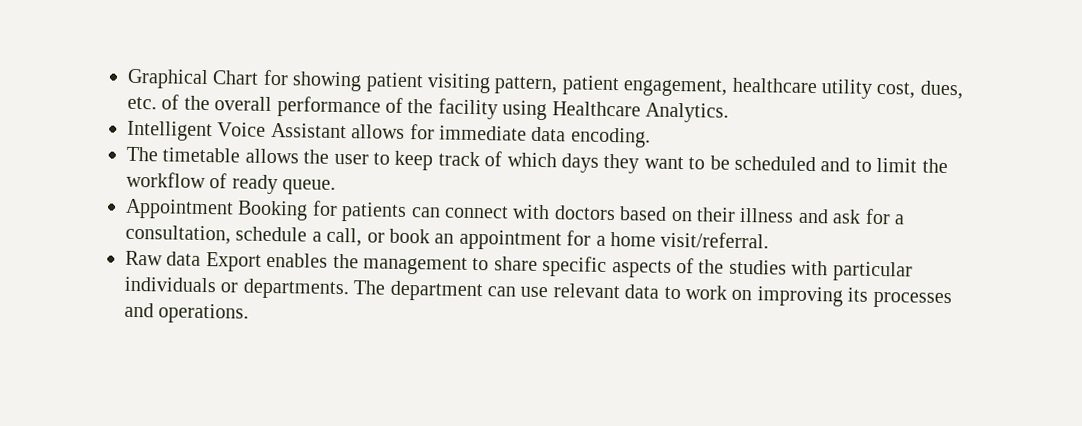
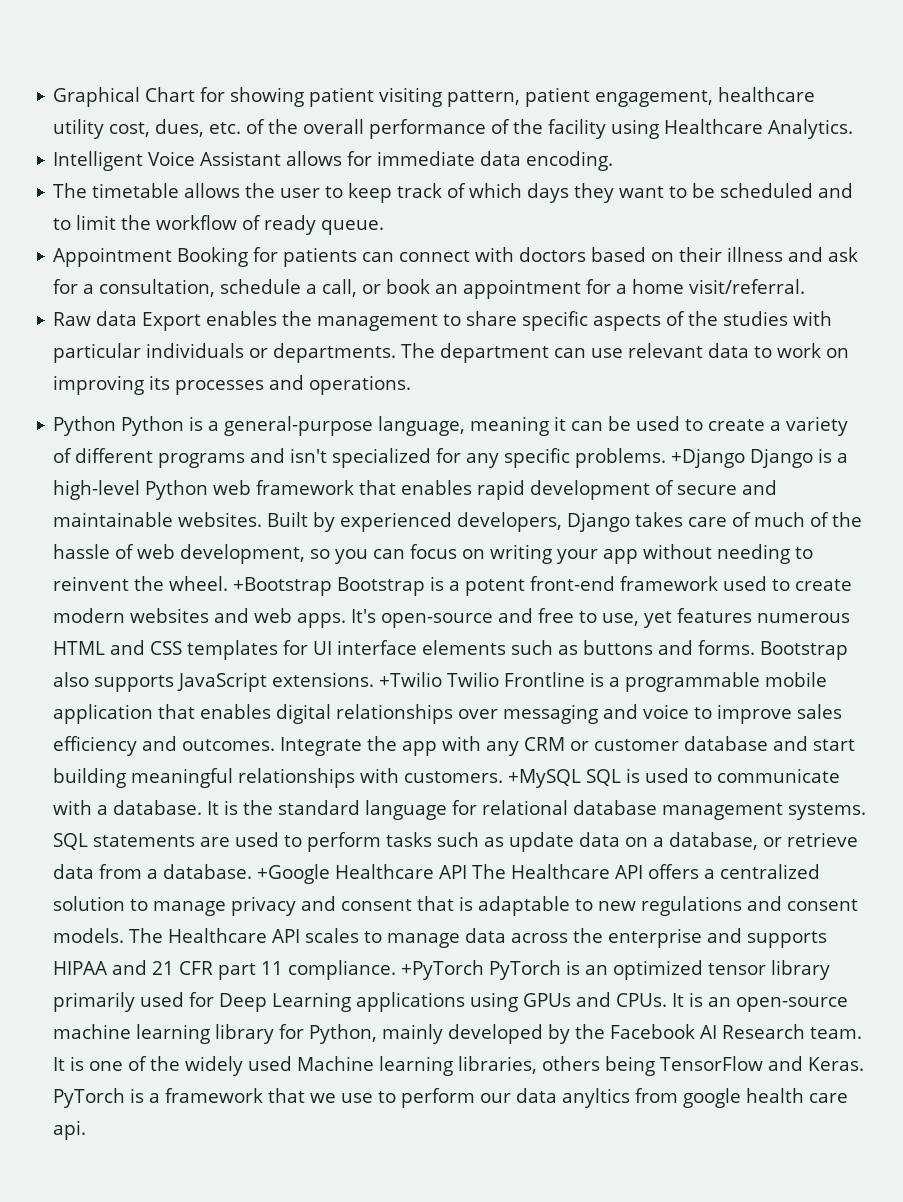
(250, 313) none -> [53,416,849,436] [53,448,849,468] [53,480,778,500] [53,512,863,532] [53,544,814,564] [53,576,853,596] [53,608,851,628] [53,640,849,660] [53,672,828,692] [53,704,843,724] [53,736,856,756] [53,768,841,788] [53,800,867,820] [53,832,859,852] [53,864,821,884] [53,896,859,916] [53,928,828,948] [53,960,831,980] [53,992,849,1012] [53,1024,863,1044] [53,1056,865,1076] [53,1088,849,1108] [53,1120,87,1140] // Python Python is a general-purpose language, meaning it can be used to create a variety of different programs and isn't specialized for any specific problems. +Django Django is a high-level Python web framework that enables rapid development of secure and maintainable websites. Built by experienced developers, Django takes care of much of the hassle of web development, so you can focus on writing your app without needing to reinvent the wheel. +Bootstrap Bootstrap is a potent front-end framework used to create modern websites and web apps. It's open-source and free to use, yet features numerous HTML and CSS templates for UI interface elements such as buttons and forms. Bootstrap also supports JavaScript extensions. +Twilio Twilio Frontline is a programmable mobile application that enables digital relationships over messaging and voice to improve sales efficiency and outcomes. Integrate the app with any CRM or customer database and start building meaningful relationships with customers. +MySQL SQL is used to communicate with a database. It is the standard language for relational database management systems. SQL statements are used to perform tasks such as update data on a database, or retrieve data from a database. +Google Healthcare API The Healthcare API offers a centralized solution to manage privacy and consent that is adaptable to new regulations and consent models. The Healthcare API scales to manage data across the enterprise and supports HIPAA and 21 CFR part 11 compliance. +PyTorch PyTorch is an optimized tensor library primarily used for Deep Learning applications using GPUs and CPUs. It is an open-source machine learning library for Python, mainly developed by the Facebook AI Research team. It is one of the widely used Machine learning libraries, others being TensorFlow and Keras. PyTorch is a framework that we use to perform our data anyltics from google health care api.

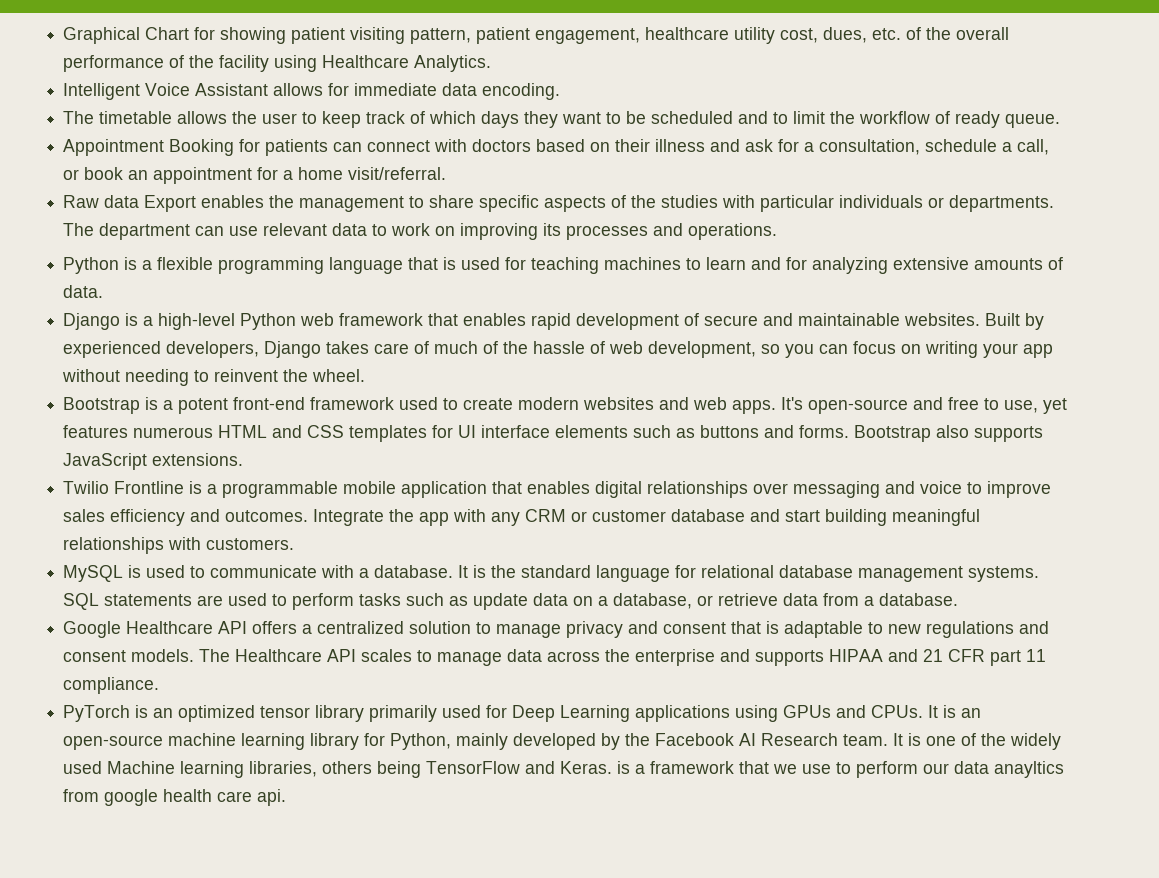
[121,416,849,436] [53,448,746,468] Python is a general-purpose language, meaning it can be used to create a variety of different programs and isn't specialized for any specific problems. +Django -> [124,257,1064,274] [63,285,104,298] is a flexible programming language that is used for teaching machines to learn and for analyzing extensive amounts of data. //
[233,577,333,596] +Bootstrap -> (366, 375) //
[379,672,443,687] +Twilio -> (244, 459) //
[508,769,622,788] +MySQL SQL -> [63,565,124,582] // MySQL
[257,864,507,884] +Google Healthcare API The -> [63,621,122,638] // Google
[401,960,485,980] +PyTorch -> (160, 685) //
[53,1088,126,1108] PyTorch -> (613, 767) none
[562,1088,631,1108] anyltics -> [994,761,1065,778] anayltics

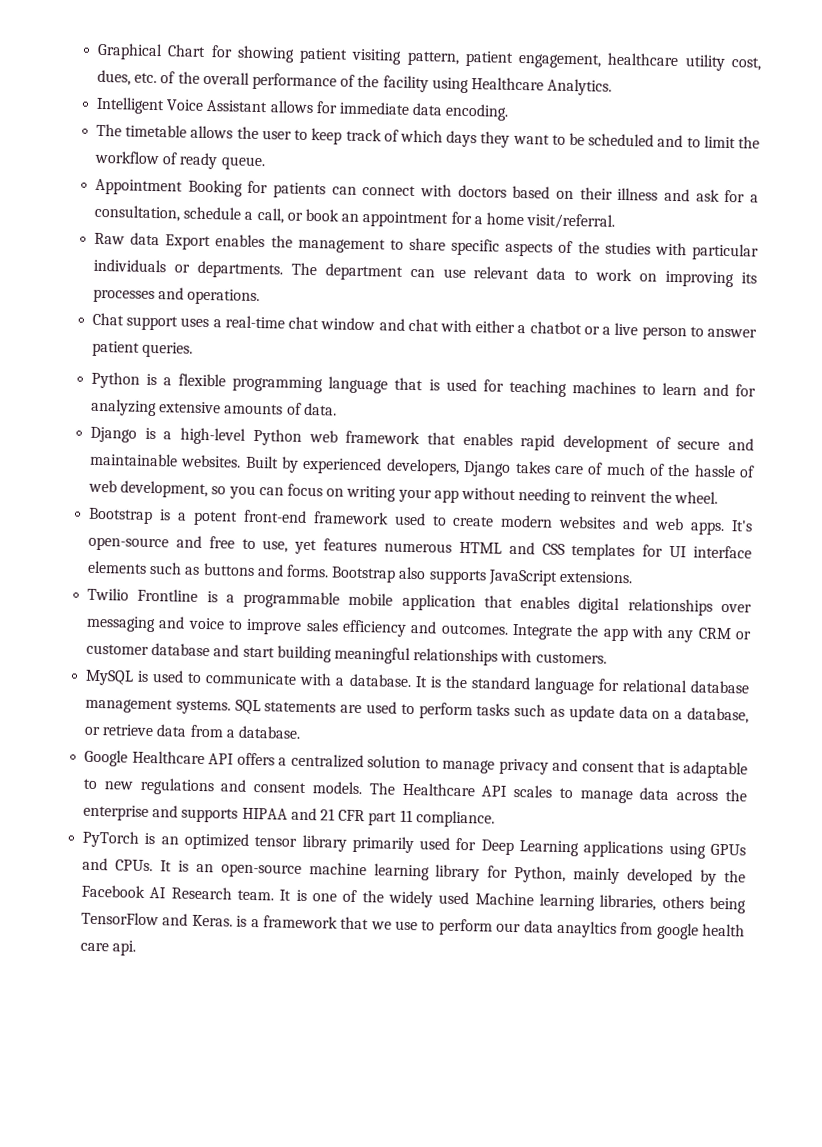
(778, 231) none -> [92,312,757,341] [92,340,194,358] // Chat support uses a real-time chat window and chat with either a chatbot or a live person to answer patient queries.

